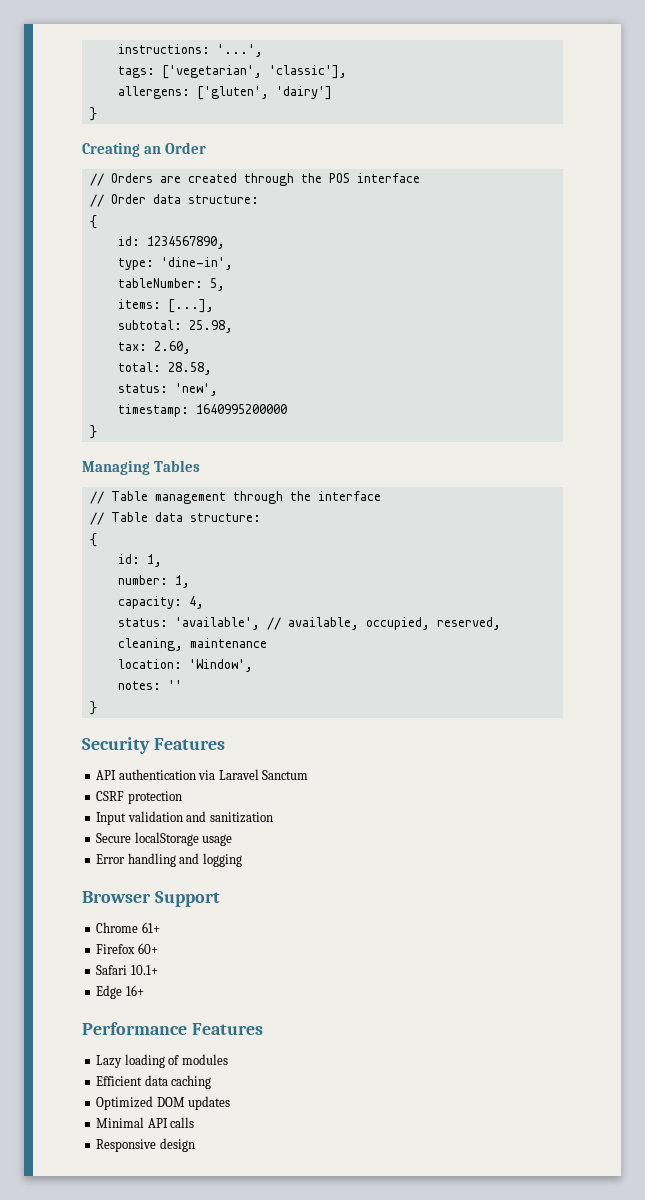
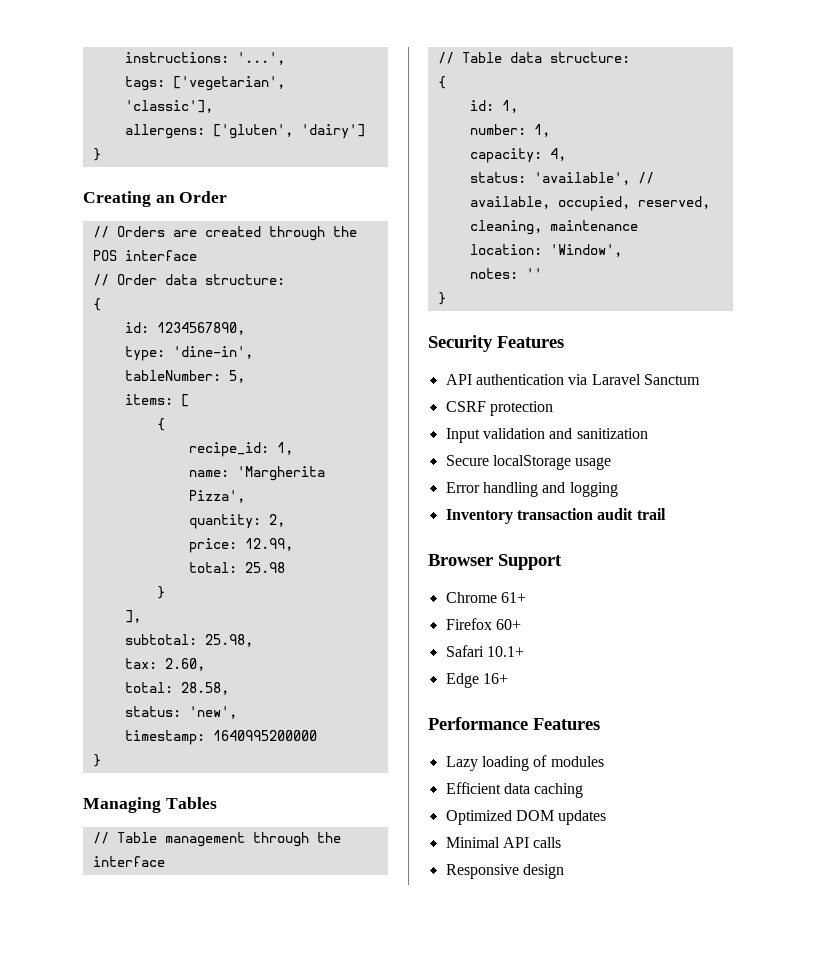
[167,299,214,313] [...], -> [180,394,189,407] [156,418,165,431] [188,442,293,457] [188,466,325,481] [188,490,245,503] [188,514,285,529] [188,538,293,553] [188,562,285,573] [156,586,165,599] [124,610,141,623] [ // { // recipe_id: 1, // name: 'Margherita Pizza', // quantity: 2, // price: 12.99, // total: 25.98 // } // ],
(242, 860) none -> [445,508,666,524] // Inventory transaction audit trail

